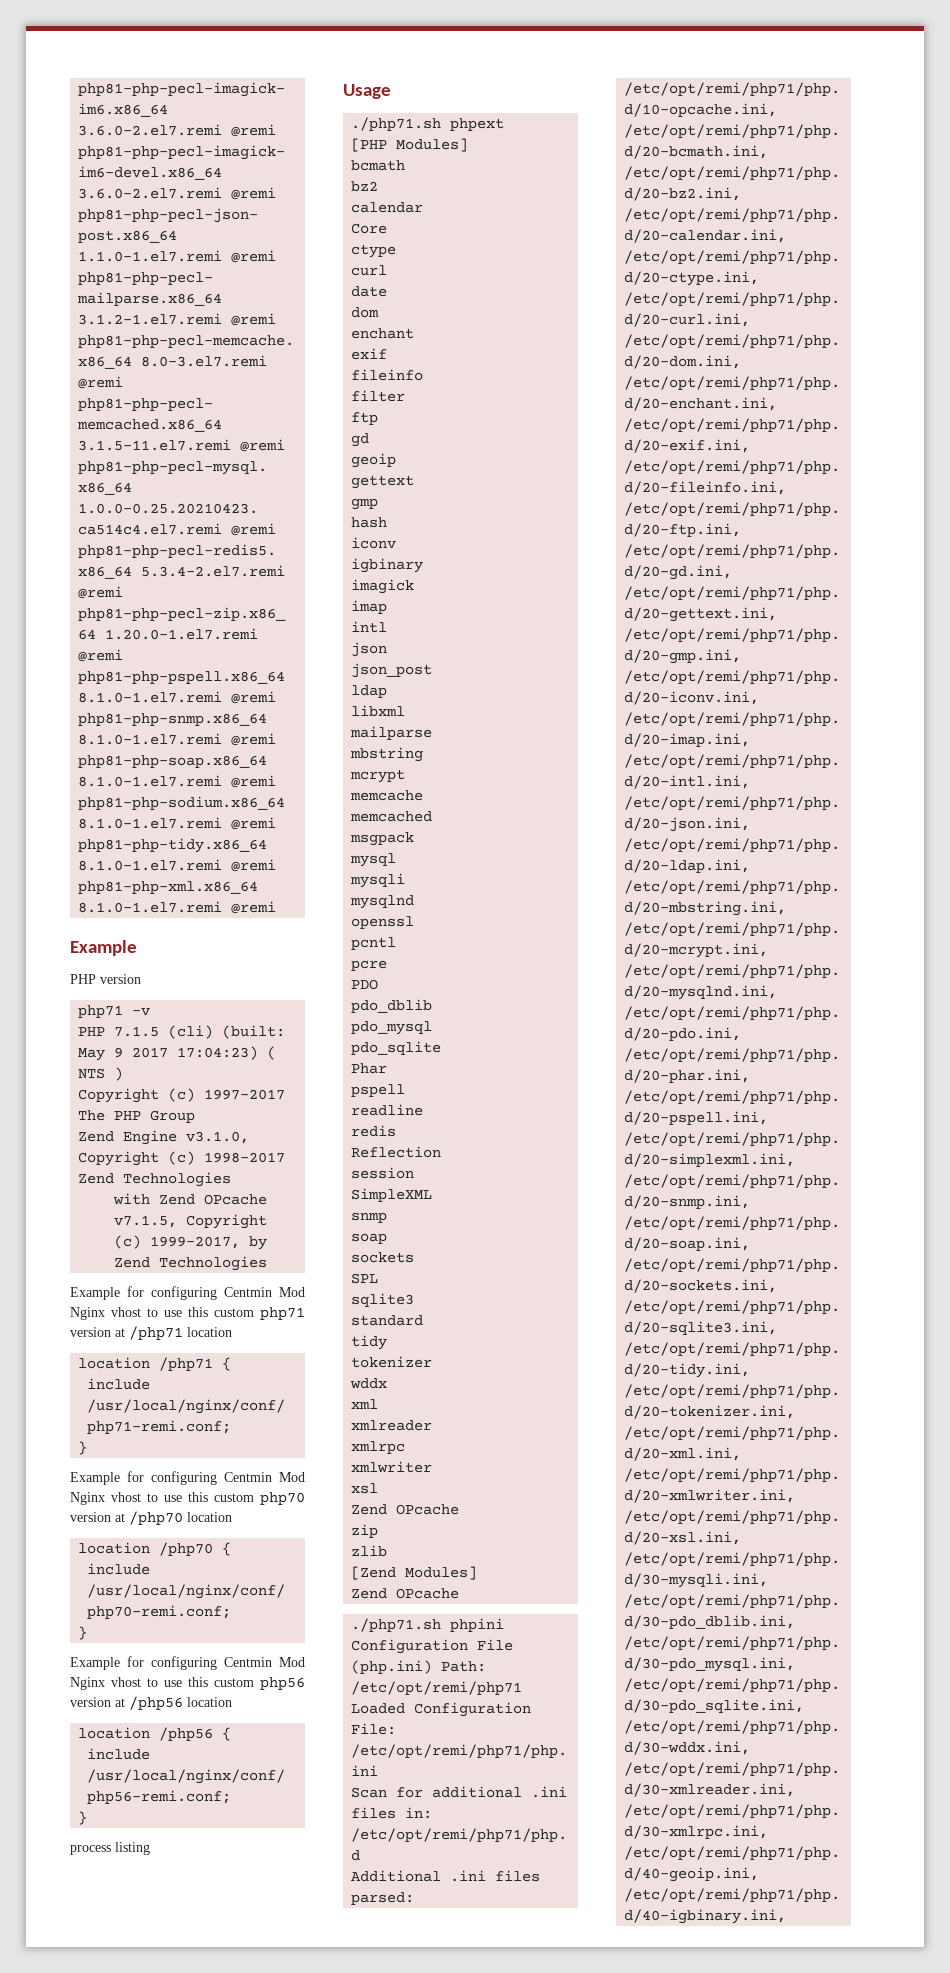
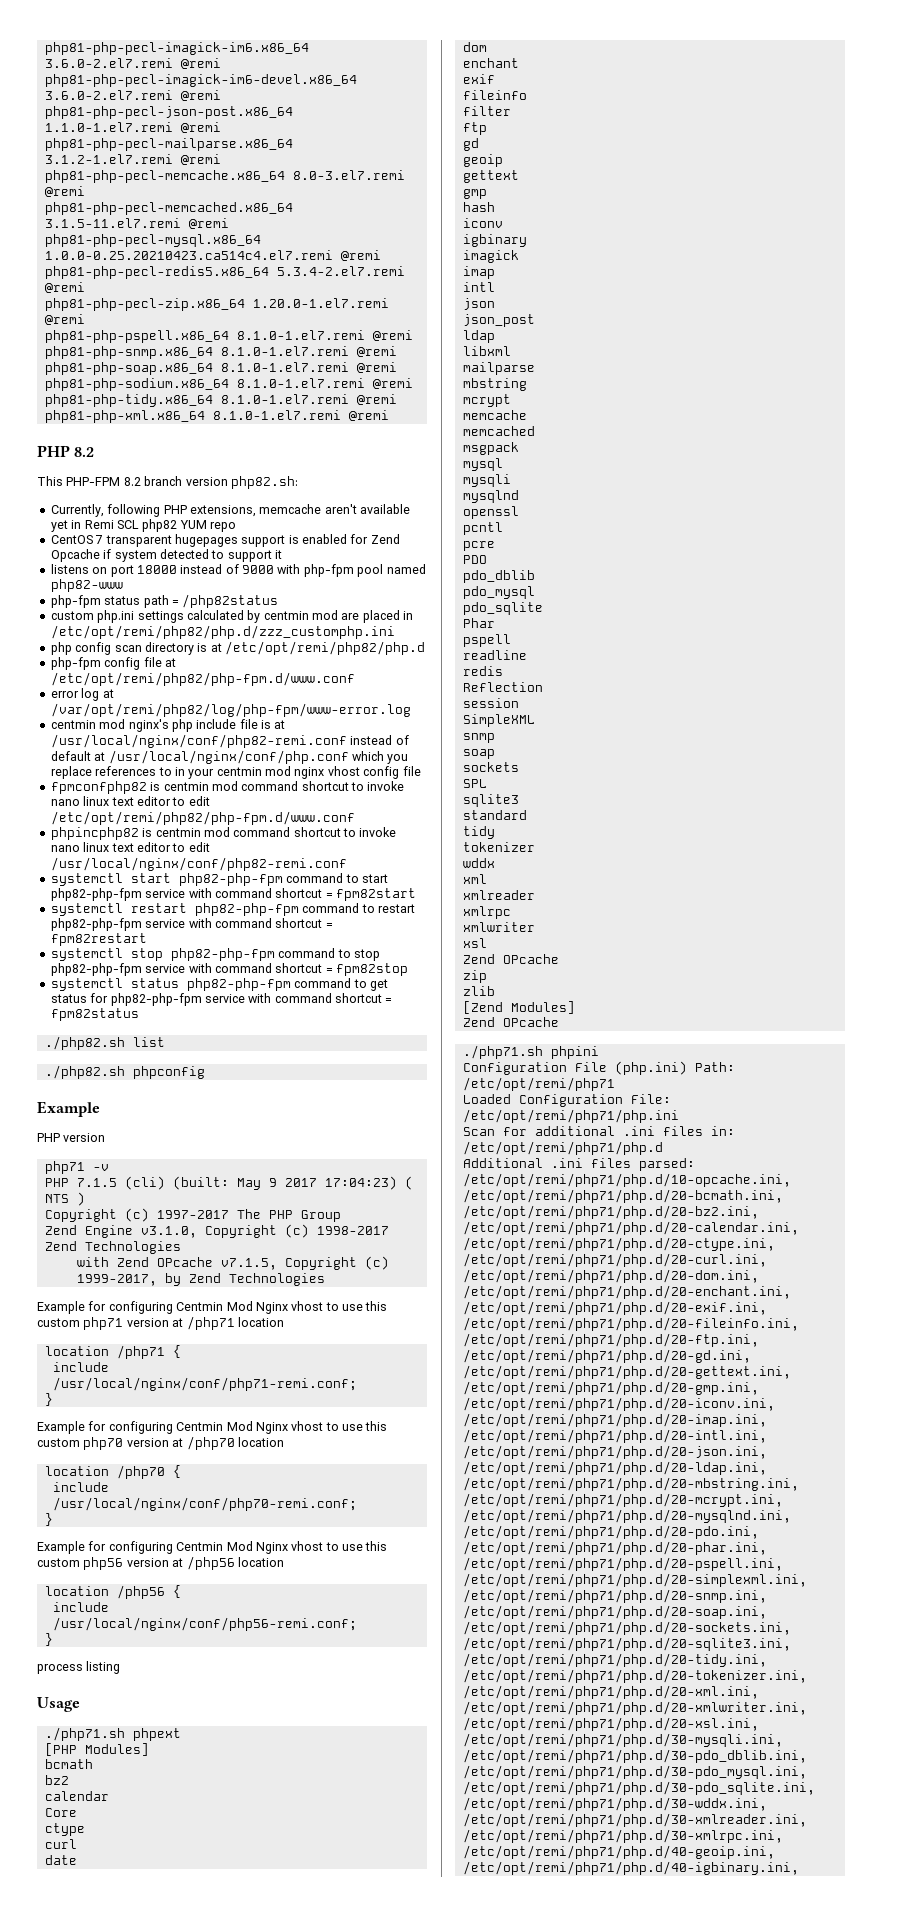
(277, 907) none -> [37,445,95,457] [37,476,298,489] [50,504,410,517] [50,519,236,532] [50,534,400,547] [50,549,282,562] [50,564,426,577] [50,579,123,592] [50,594,279,608] [50,610,414,623] [50,625,395,639] [50,641,425,655] [50,657,176,670] [50,672,355,686] [50,688,114,701] [50,703,411,717] [50,719,286,732] [50,734,409,748] [50,750,409,764] [50,766,421,779] [50,781,405,794] [50,796,210,806] [50,811,355,825] [50,827,397,840] [50,842,210,852] [50,857,347,871] [50,873,388,886] [50,888,416,901] [50,903,415,916] [50,918,333,931] [50,933,147,946] [50,948,380,961] [50,963,408,976] [50,978,388,991] [50,993,393,1006] [50,1008,139,1021] [44,1036,165,1050] [44,1065,205,1079] // PHP 8.2 // This PHP-FPM 8.2 branch version php82.sh: // Currently, following PHP extensions, memcache aren't available yet in Remi SCL php82 YUM repo // CentOS 7 transparent hugepages support is enabled for Zend Opcache if system detected to support it // listens on port 18000 instead of 9000 with php-fpm pool named php82-www // php-fpm status path = /php82status // custom php.ini settings calculated by centmin mod are placed in /etc/opt/remi/php82/php.d/zzz_customphp.ini // php config scan directory is at /etc/opt/remi/php82/php.d // php-fpm config file at /etc/opt/remi/php82/php-fpm.d/www.conf // error log at /var/opt/remi/php82/log/php-fpm/www-error.log // centmin mod nginx's php include file is at /usr/local/nginx/conf/php82-remi.conf instead of default at /usr/local/nginx/conf/php.conf which you replace references to in your centmin mod nginx vhost config file // fpmconfphp82 is centmin mod command shortcut to invoke nano linux text editor to edit /etc/opt/remi/php82/php-fpm.d/www.conf // phpincphp82 is centmin mod command shortcut to invoke nano linux text editor to edit /usr/local/nginx/conf/php82-remi.conf // systemctl start php82-php-fpm command to start php82-php-fpm service with command shortcut = fpm82start // systemctl restart php82-php-fpm command to restart php82-php-fpm service with command shortcut = fpm82restart // systemctl stop php82-php-fpm command to stop php82-php-fpm service with command shortcut = fpm82stop // systemctl status php82-php-fpm command to get status for php82-php-fpm service with command shortcut = fpm82status // ./php82.sh list // ./php82.sh phpconfig

